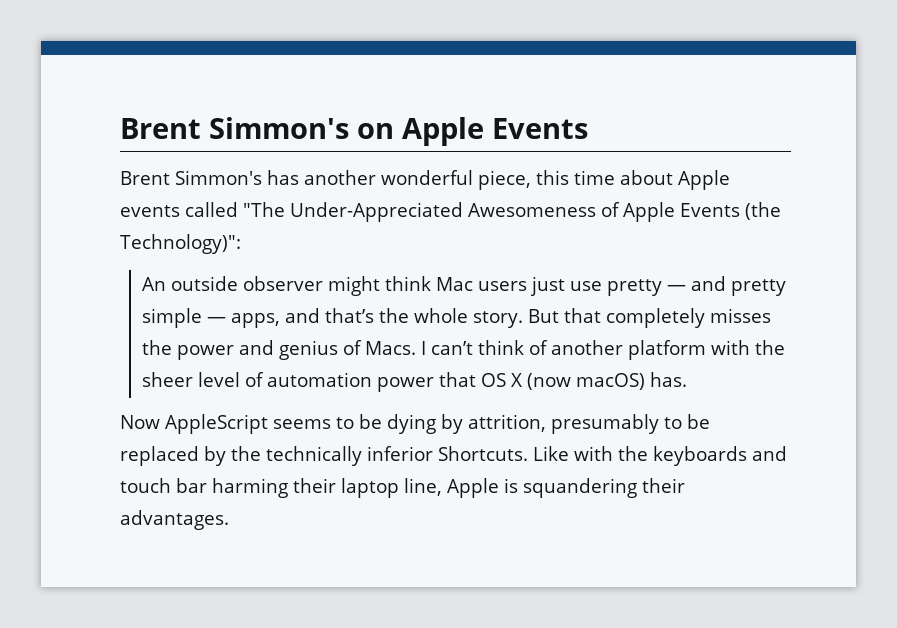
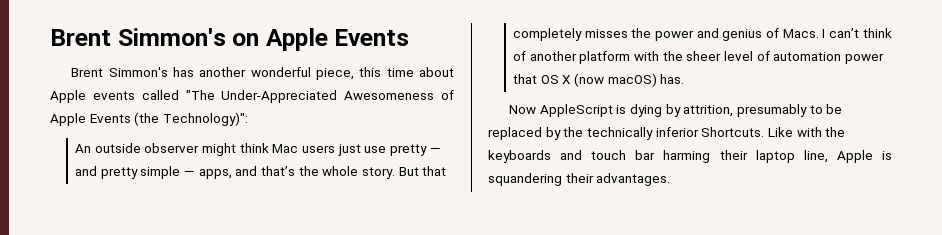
[273,414,382,429] seems to be -> [616,105,627,114] is

